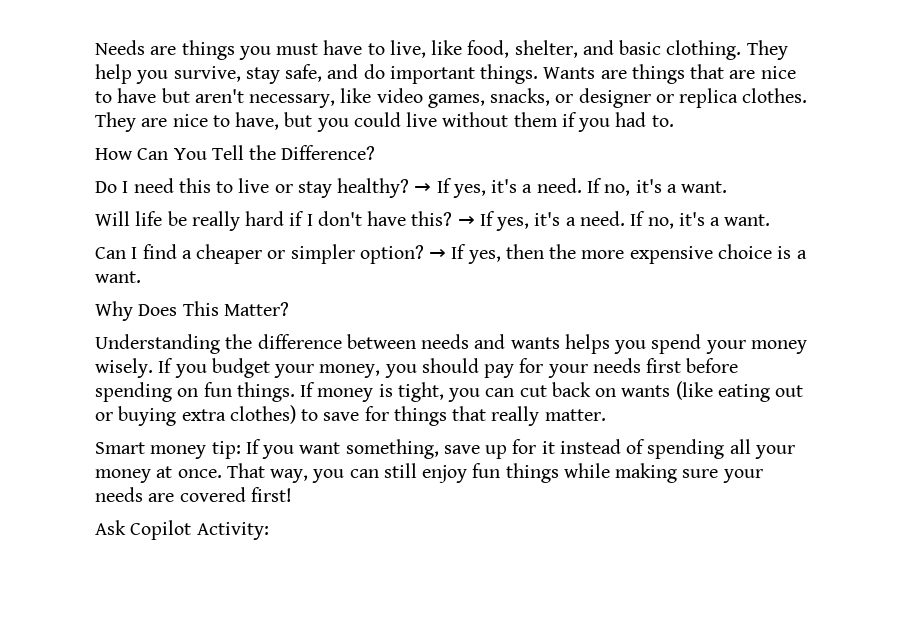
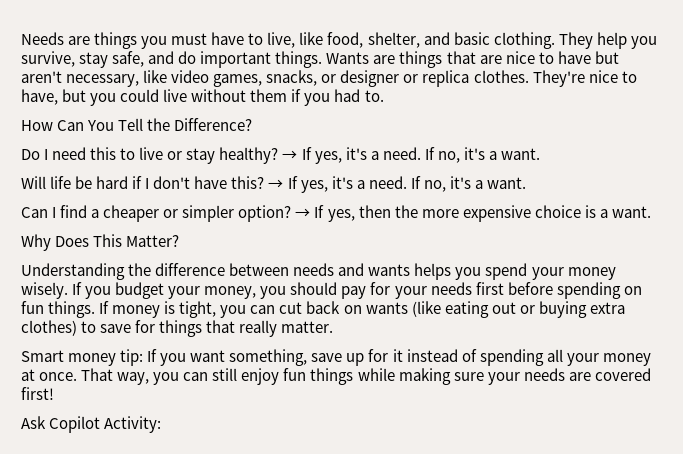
[95,112,168,132] They are -> [532,70,585,87] They're
[191,211,240,231] really -> (93, 182) none

